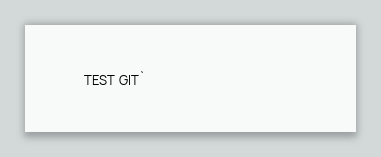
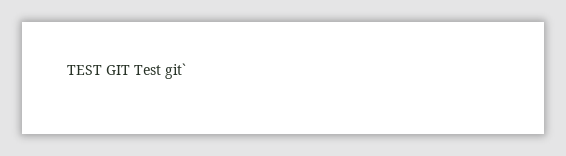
[118,71,145,85] GIT` -> [106,63,186,79] GIT Test git`

